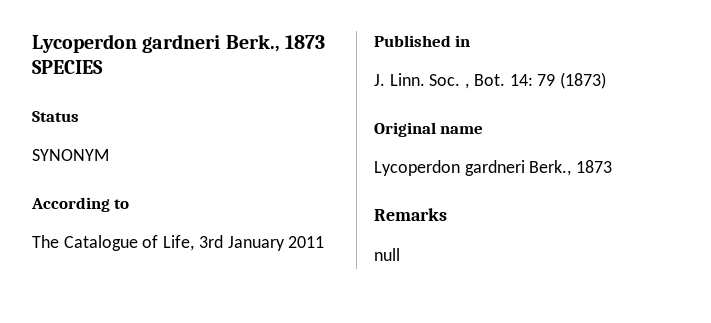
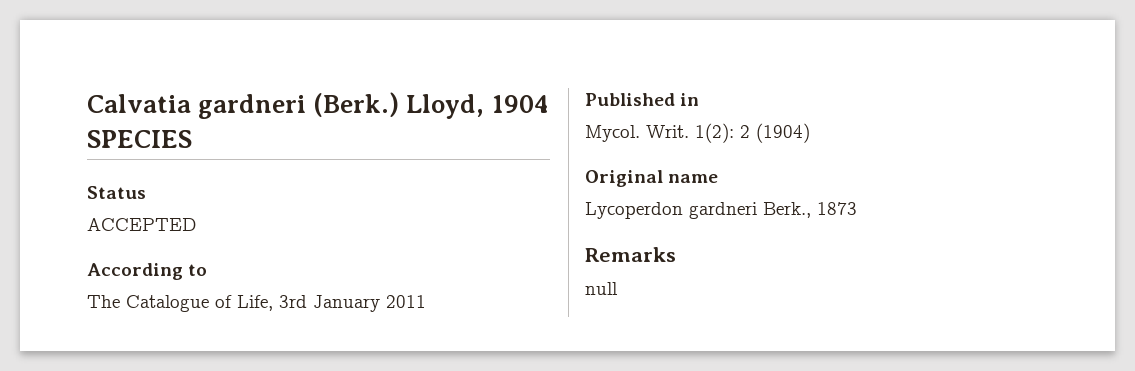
[32,34,325,53] Lycoperdon gardneri Berk., 1873 -> [87,92,549,119] Calvatia gardneri (Berk.) Lloyd, 1904
[32,149,109,161] SYNONYM -> [87,218,196,231] ACCEPTED
[374,72,607,89] J. Linn. Soc. , Bot. 14: 79 (1873) -> [585,123,810,143] Mycol. Writ. 1(2): 2 (1904)

